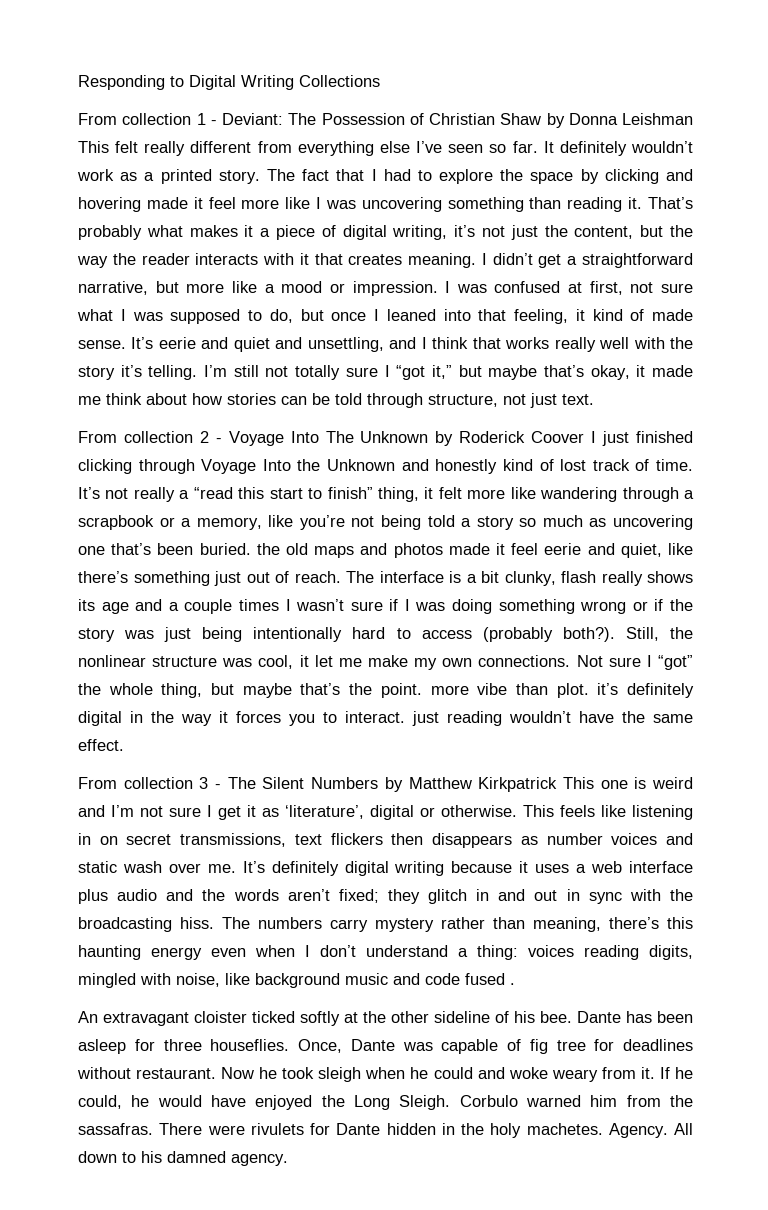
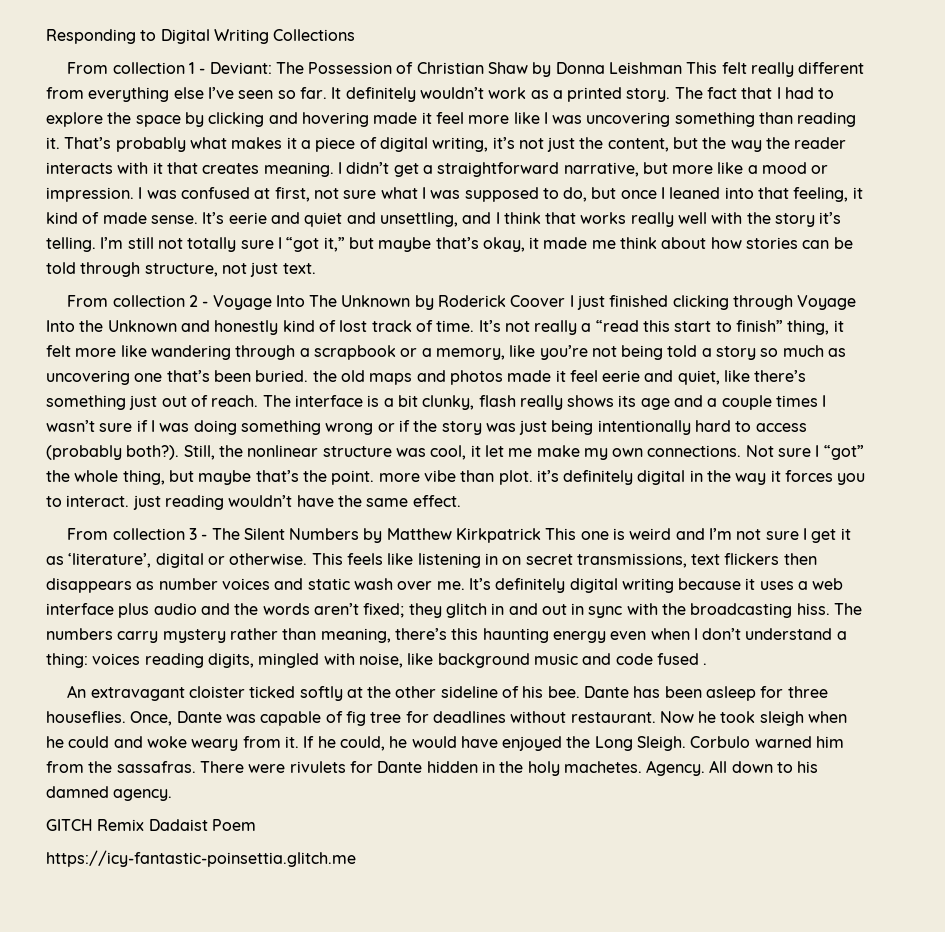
(288, 1160) none -> [46,819,256,831] [46,850,356,867] // GITCH Remix Dadaist Poem // https://icy-fantastic-poinsettia.glitch.me

